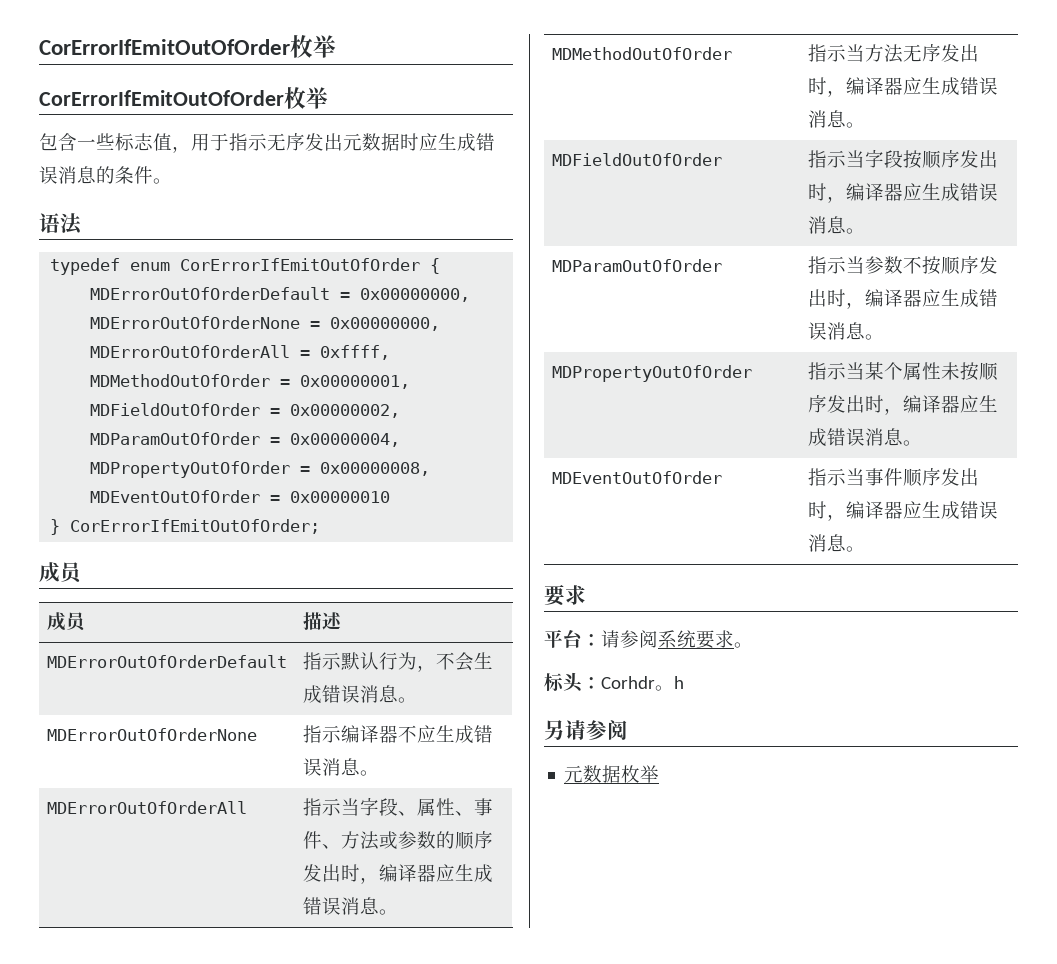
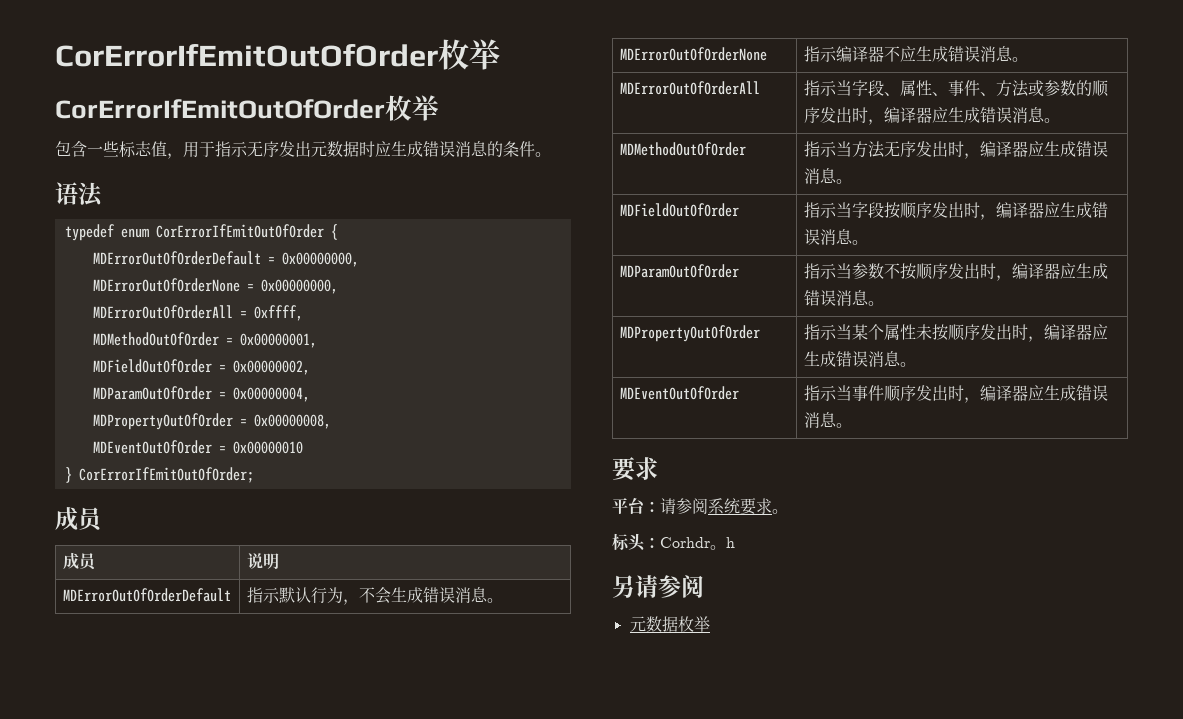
[302,612,342,630] 描述 -> [246,553,279,569] 说明

